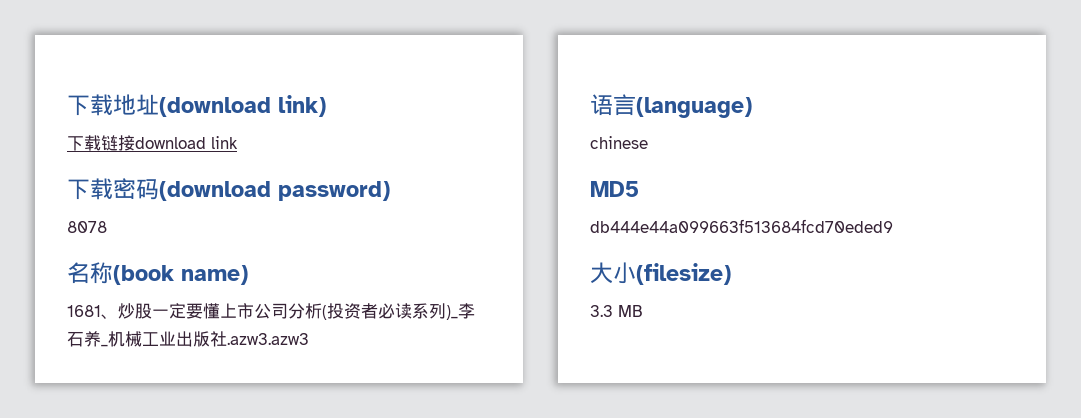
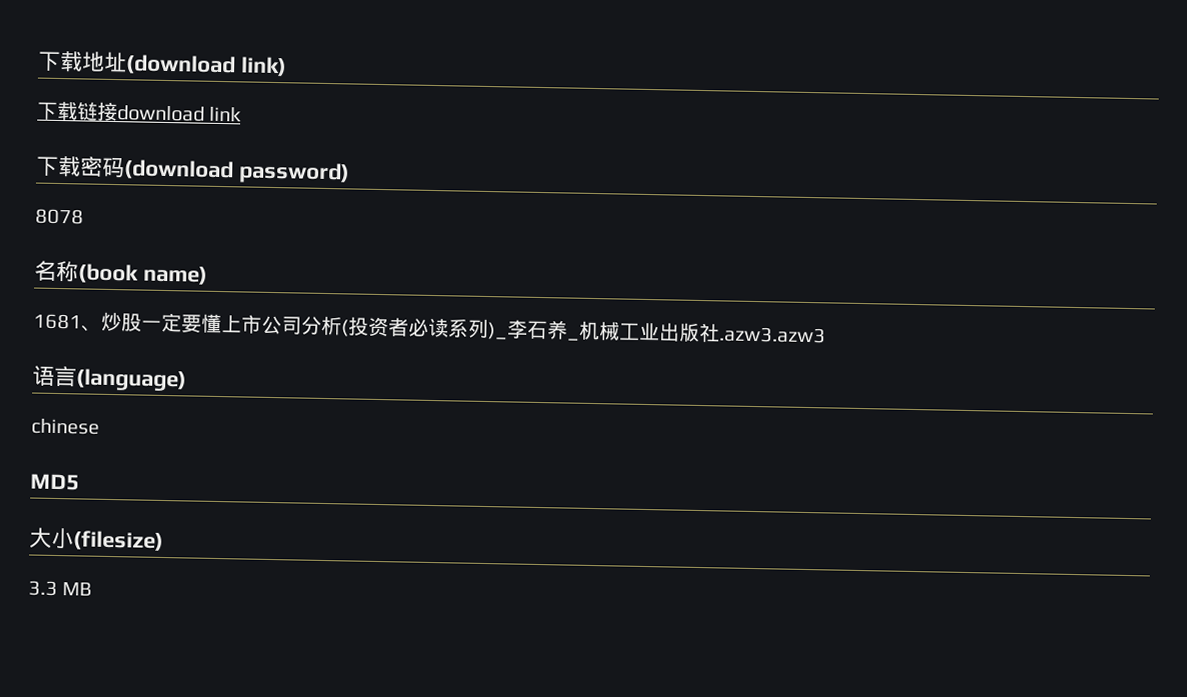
[590,219,893,233] // db444e44a099663f513684fcd70eded9 -> (80, 482) none

